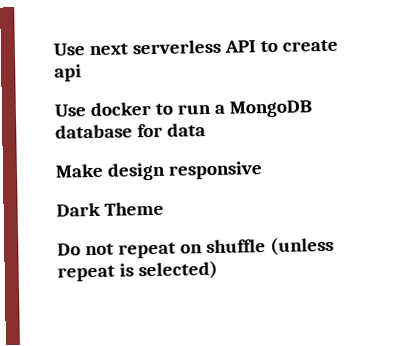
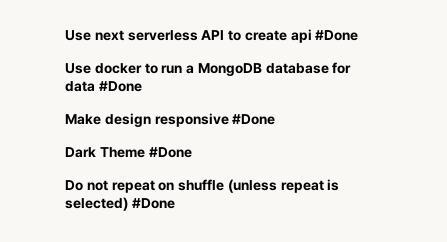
(82, 73) none -> [315,30,359,41] #Done
(206, 130) none -> [98,81,142,92] #Done
(263, 170) none -> [232,114,276,125] #Done
(164, 208) none -> [148,147,192,158] #Done
(218, 270) none -> [131,198,175,209] #Done

